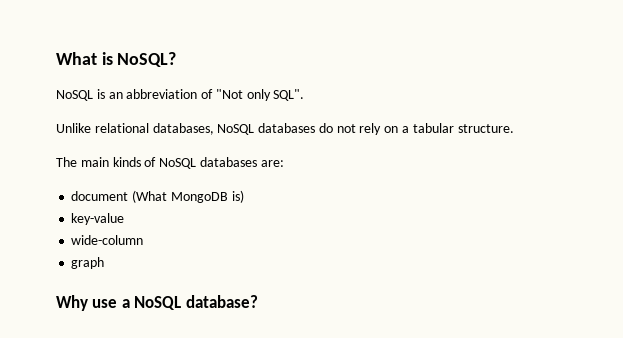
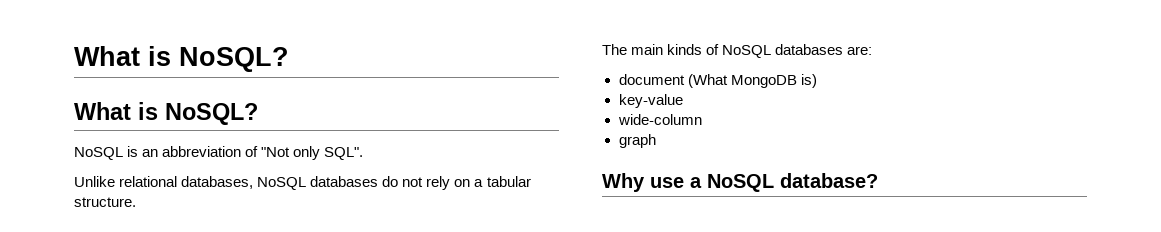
[56,52,177,67] What is NoSQL? -> [74,46,289,72] [74,102,258,125] What is NoSQL? // What is NoSQL?

